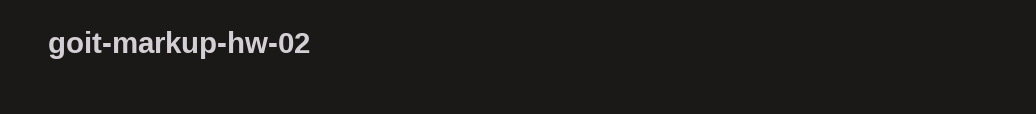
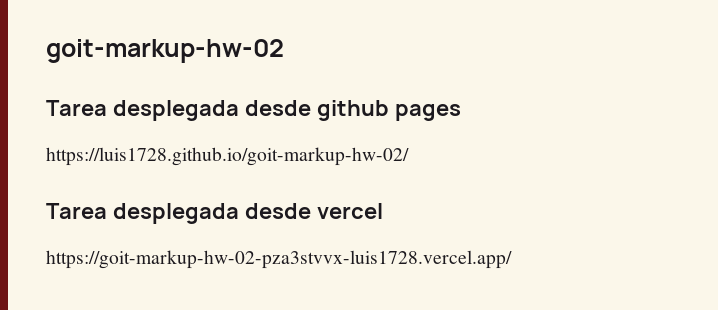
(310, 45) none -> [46,100,461,121] [46,147,409,166] [46,203,383,224] [46,250,512,269] // Tarea desplegada desde github pages // https://luis1728.github.io/goit-markup-hw-02/ // Tarea desplegada desde vercel // https://goit-markup-hw-02-pza3stvvx-luis1728.vercel.app/

